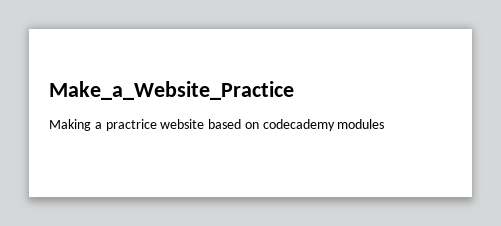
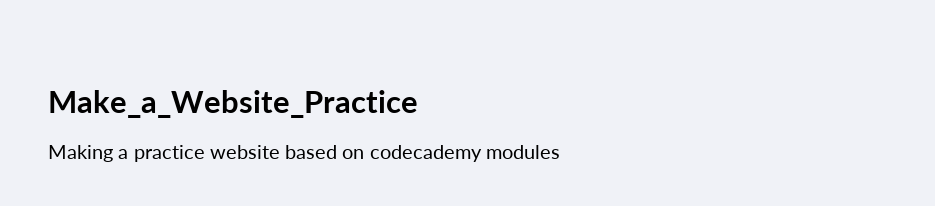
[105,119,157,131] practrice -> [133,145,205,162] practice

